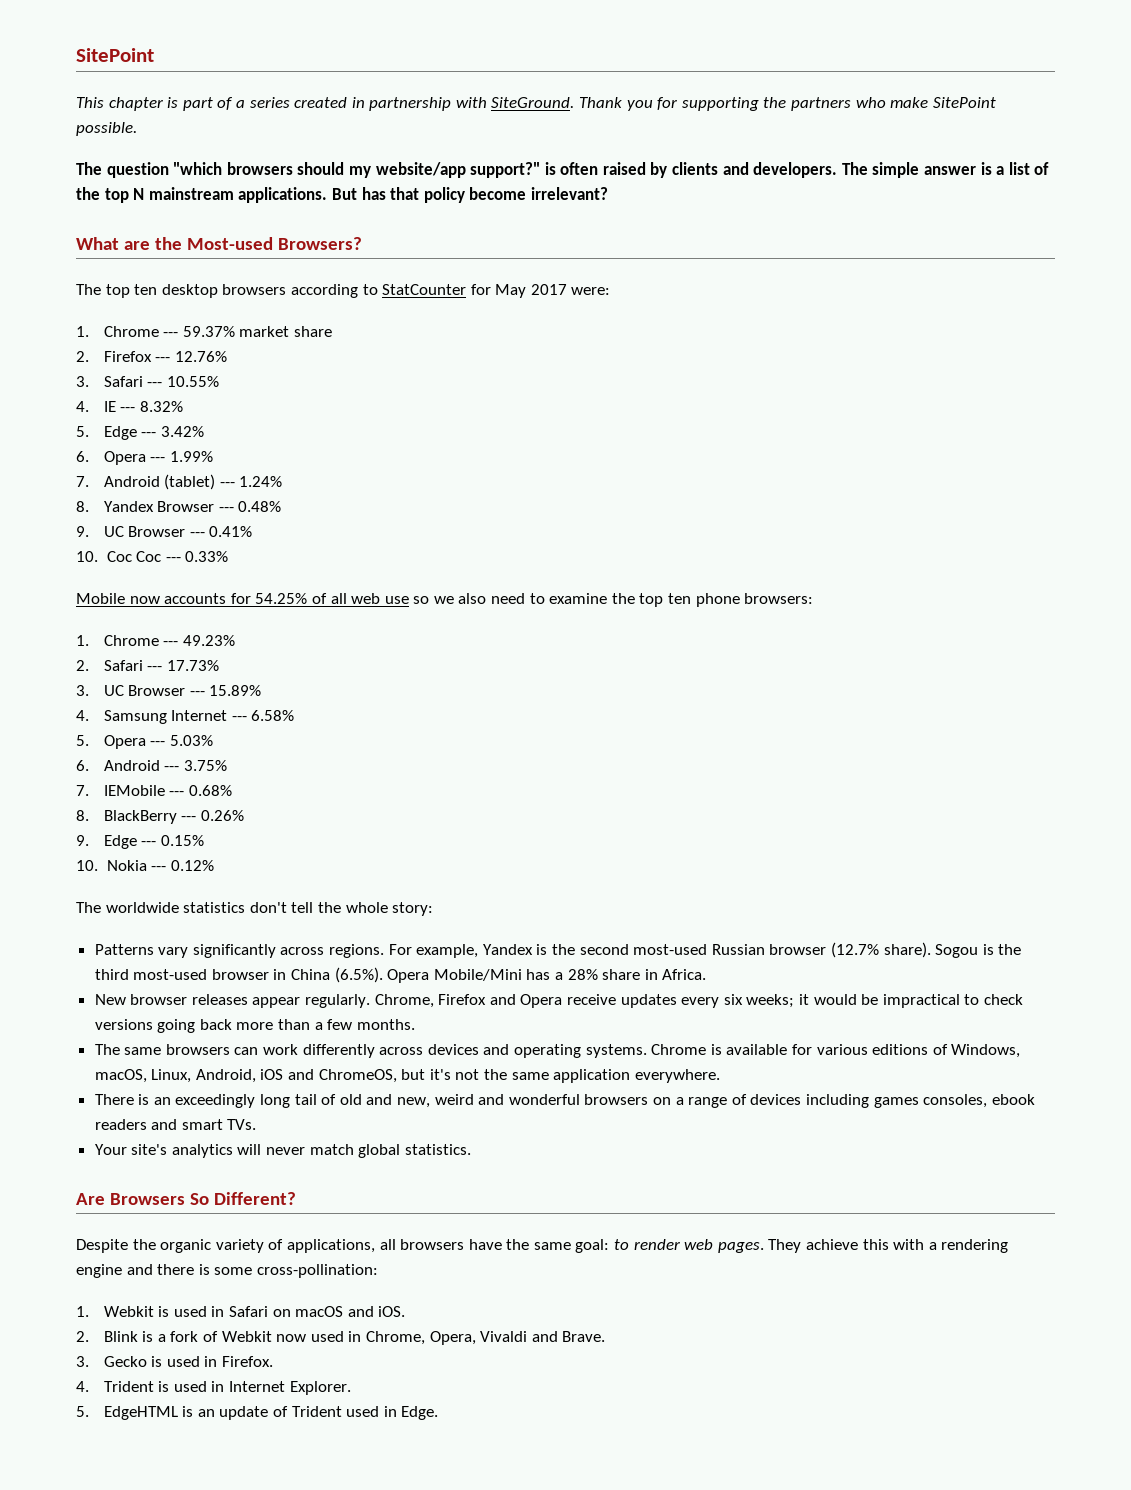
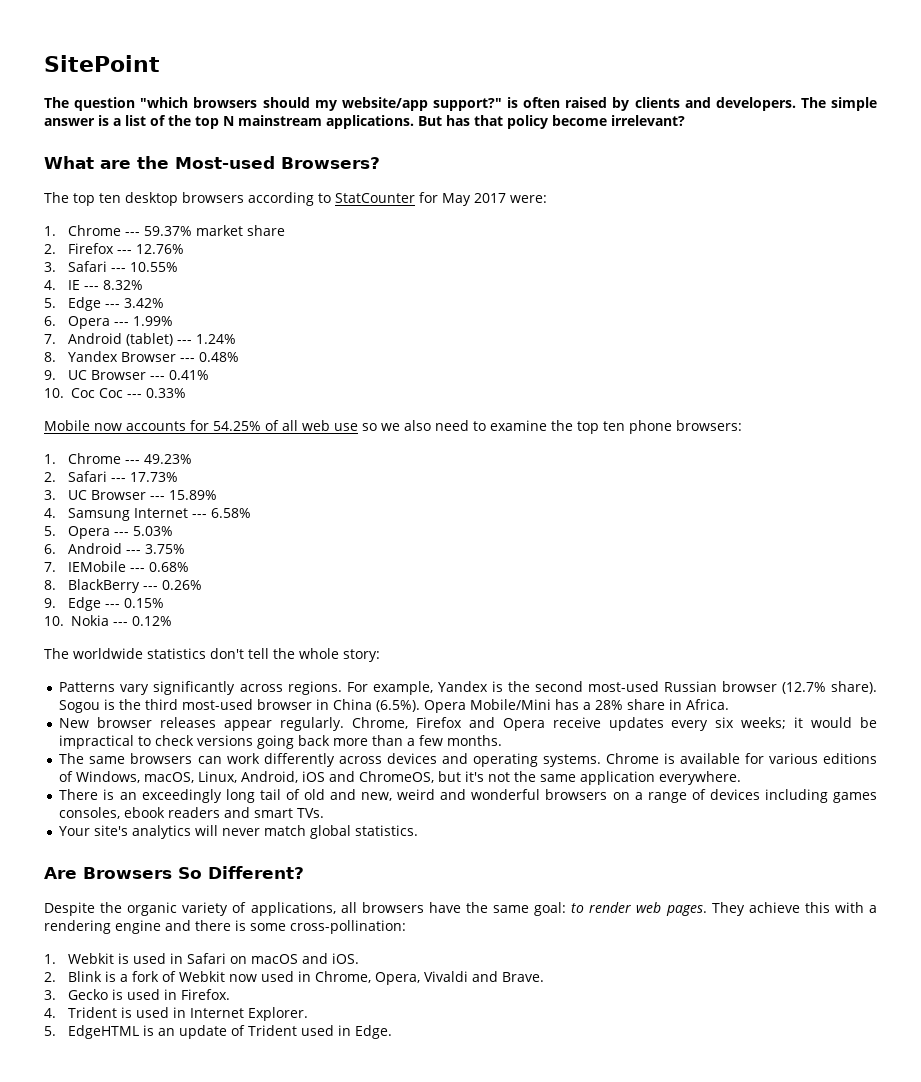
[76,48,154,62] [76,97,996,111] [76,122,137,136] SitePoint // This chapter is part of a series created in partnership with SiteGround. Thank you for supporting the partners who make SitePoint possible. -> [44,55,160,72] SitePoint

